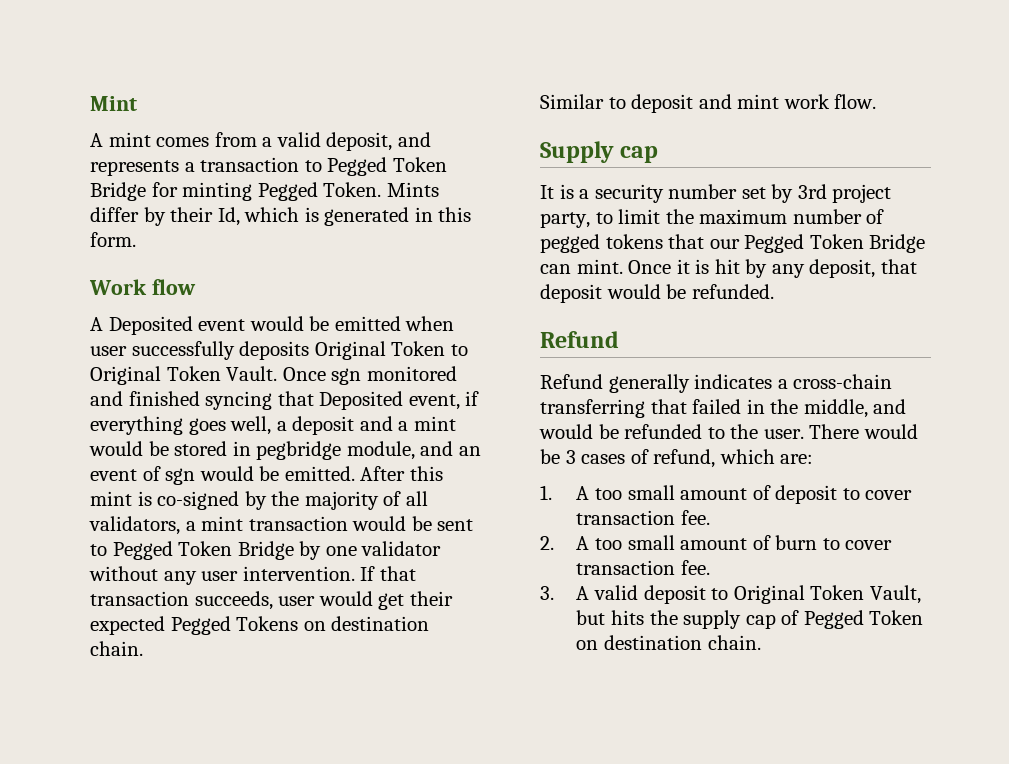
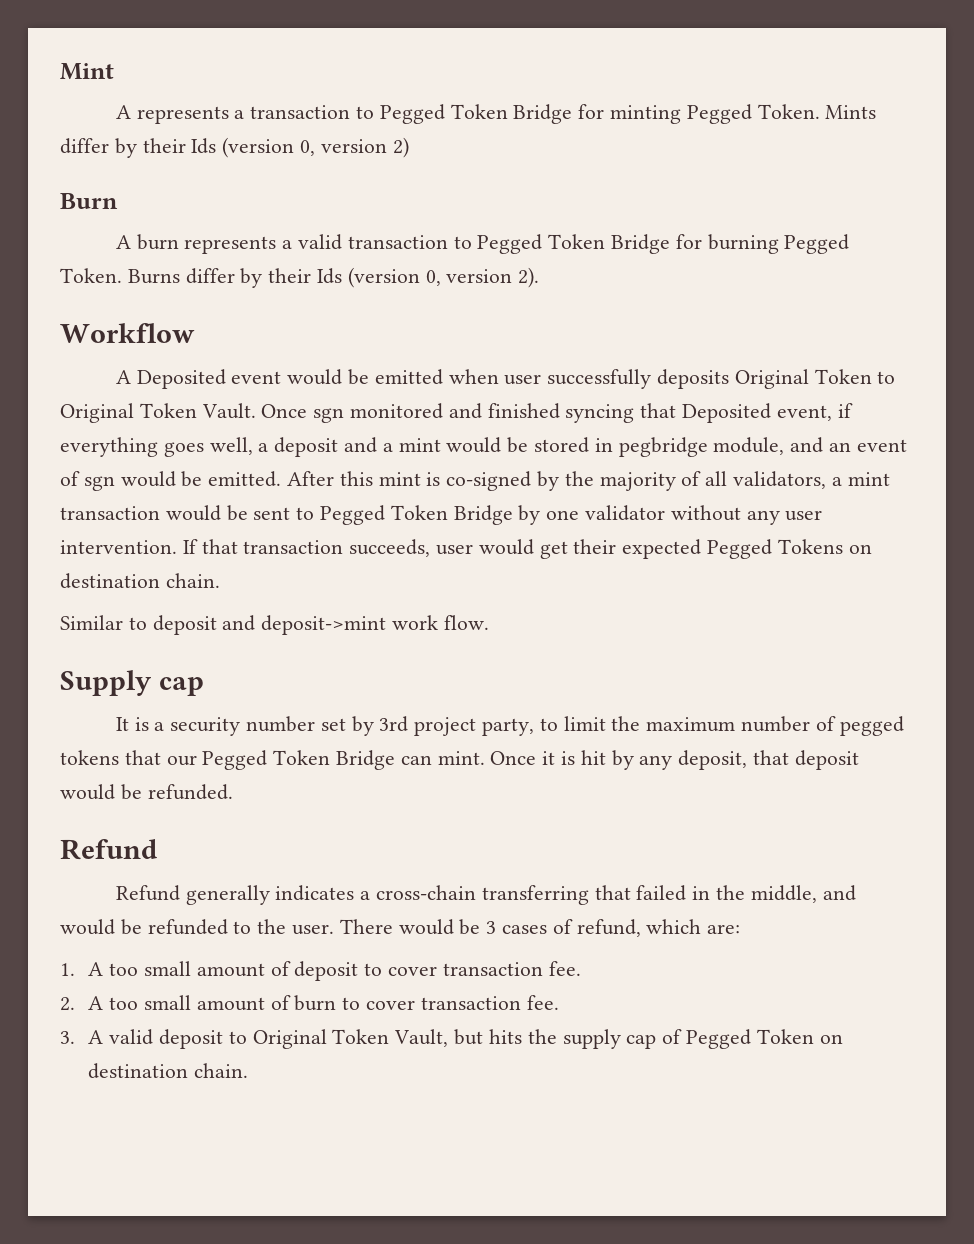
[108,132,431,151] mint comes from a valid deposit, and -> (131, 112) none
[217,207,472,226] [90,232,136,247] [89,279,196,295] Id, which is generated in this form. // Work flow -> [191,137,409,158] [60,193,118,209] [115,234,850,254] [60,267,540,288] [60,323,195,343] Ids (version 0, version 2) // Burn // A burn represents a valid transaction to Pegged Token Bridge for burning Pegged Token. Burns differ by their Ids (version 0, version 2). // Workflow
[737,94,780,109] mint -> [261,615,387,635] deposit->mint

